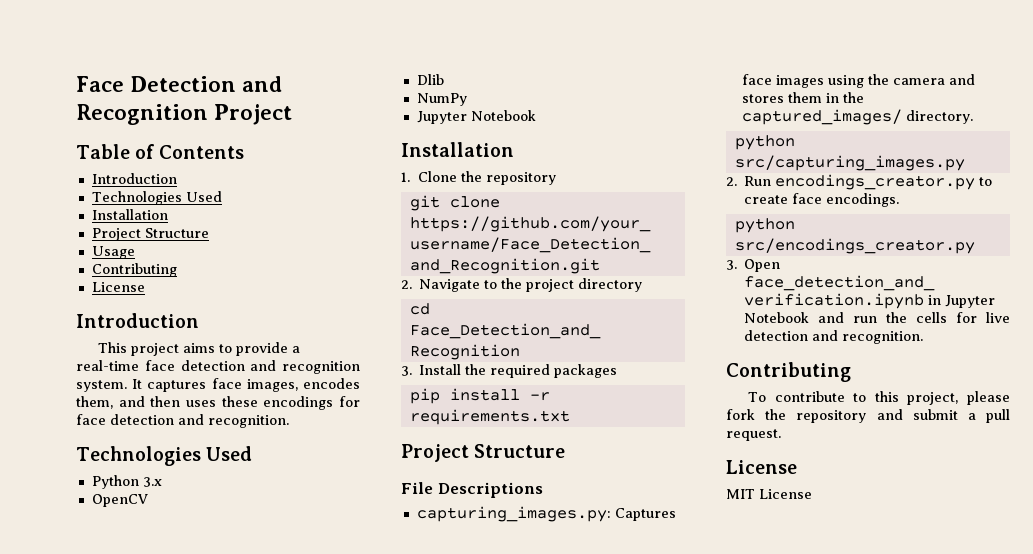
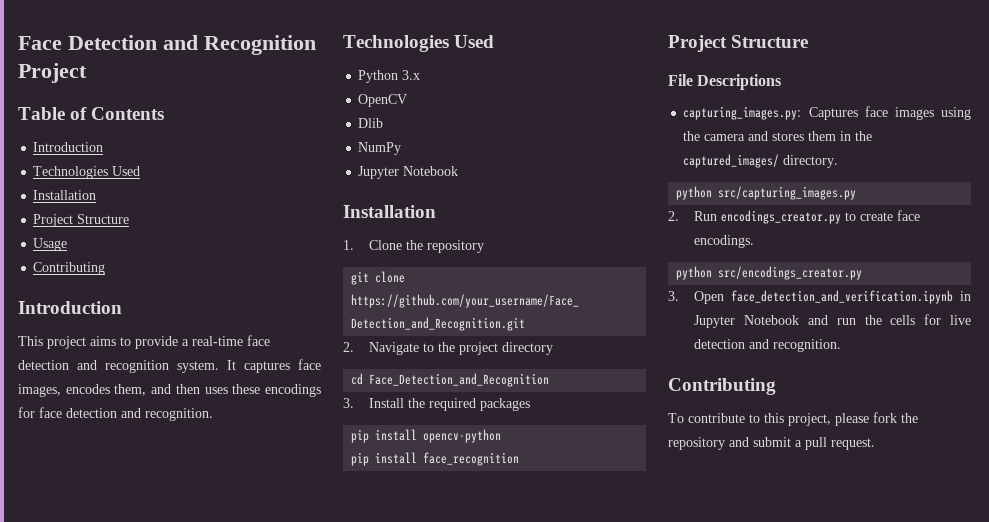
[91,282,145,292] // License -> (106, 268) none
[529,392,550,401] [409,409,570,425] -r requirements.txt -> [423,429,502,443] [351,452,520,466] opencv-python // pip install face_recognition
[726,460,797,474] [726,489,812,499] // License // MIT License -> (875, 444) none

